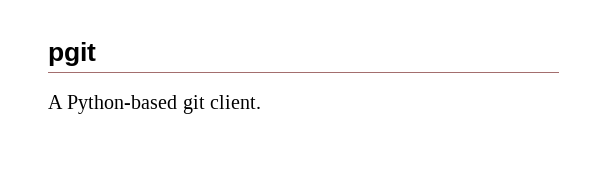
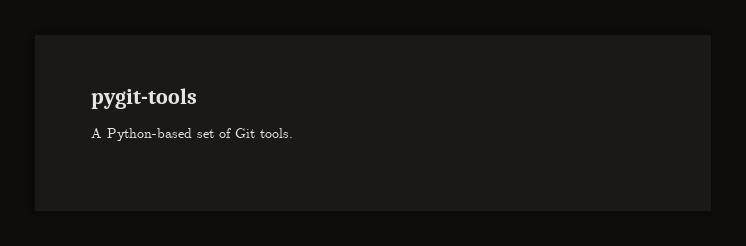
[48,42,96,66] pgit -> [91,88,197,109] pygit-tools
[182,95,262,114] git client. -> [197,128,293,138] set of Git tools.

